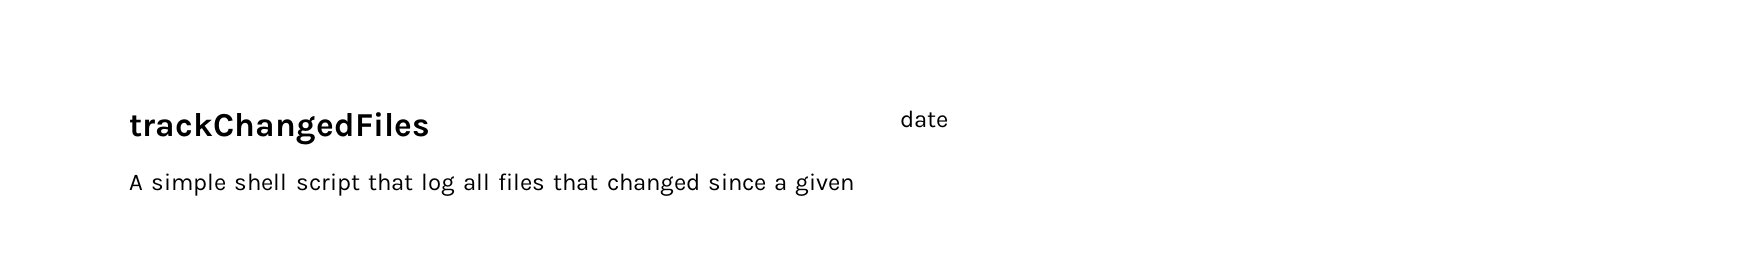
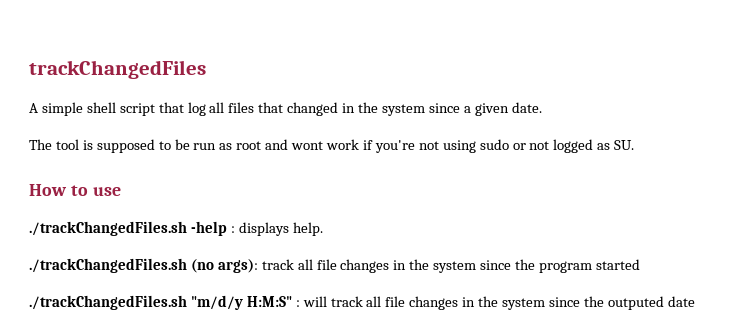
[707,173,854,196] since a given -> [342,102,542,116] [29,139,635,153] [29,184,121,196] [29,221,323,236] [29,258,640,273] [29,295,664,310] in the system since a given date. // The tool is supposed to be run as root and wont work if you're not using sudo or not logged as SU. // How to use // ./trackChangedFiles.sh -help : displays help. // ./trackChangedFiles.sh (no args): track all file changes in the system since the program started // ./trackChangedFiles.sh "m/d/y H:M:S" : will track all file changes in the system since the outputed

